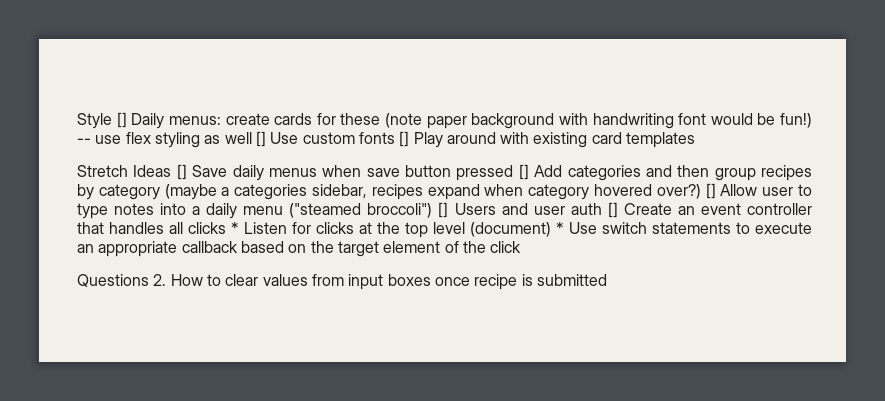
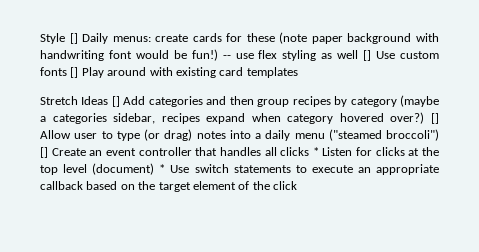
[192,164,529,181] Save daily menus when save button pressed [] -> (120, 101) none
(108, 211) none -> [144,129,193,141] (or drag)
[454,202,618,218] Users and user auth [] -> (48, 152) none
[77,274,607,290] // Questions 2. How to clear values from input boxes once recipe is submitted -> (297, 185) none

